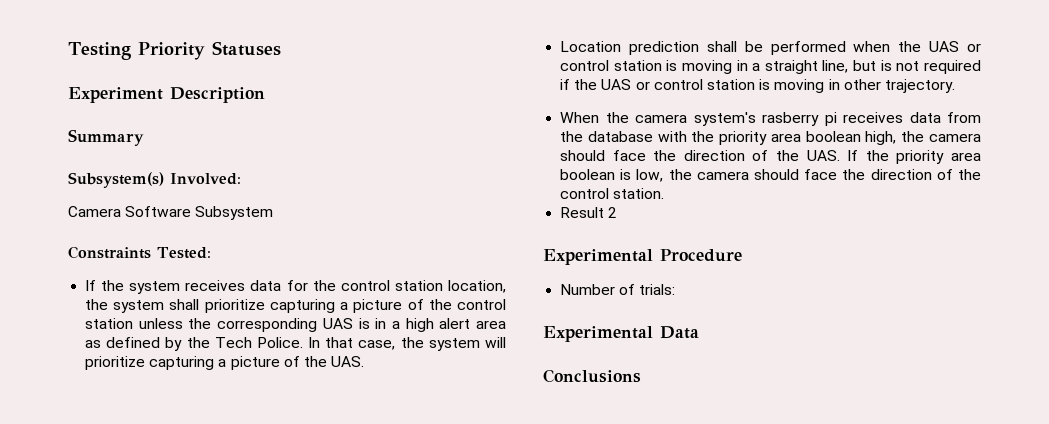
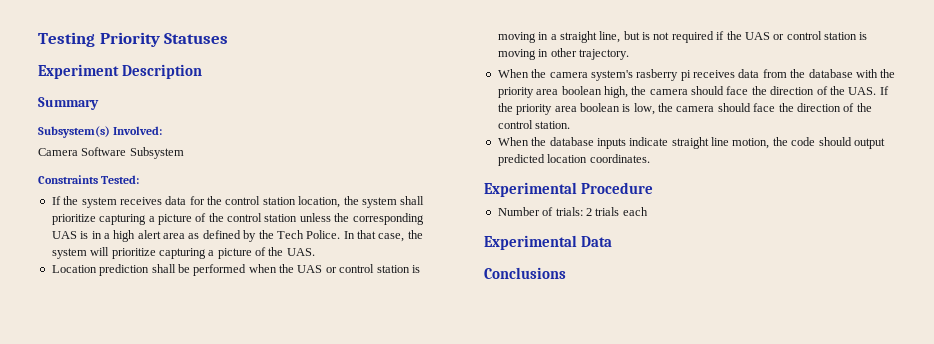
[560,207,618,218] Result 2 -> [497,137,885,149] [497,154,650,166] When the database inputs indicate straight line motion, the code should output predicted location coordinates.
(676, 289) none -> [585,207,648,216] 2 trials each

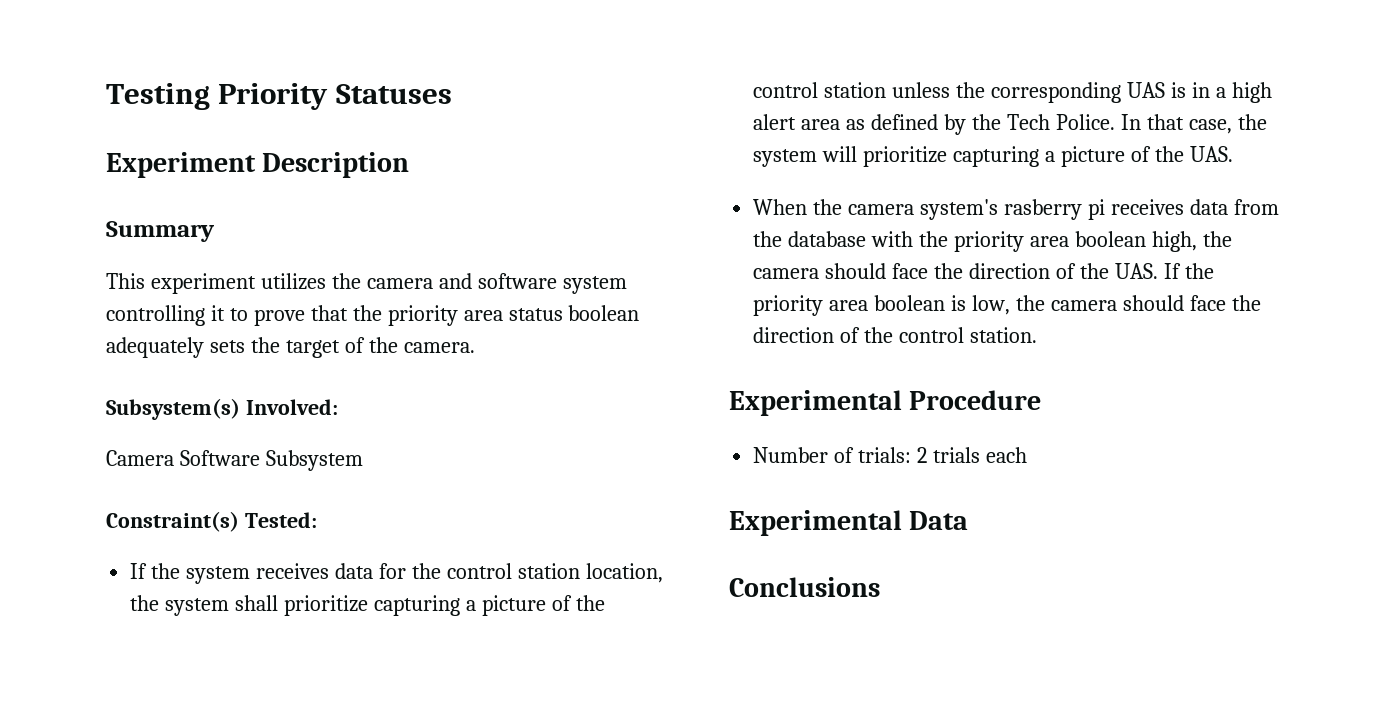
(99, 103) none -> [106,273,627,294] [106,305,640,326] [106,337,475,358] // This experiment utilizes the camera and software system controlling it to prove that the priority area status boolean adequately sets the target of the camera.
[38,175,98,184] Constraints -> [106,511,239,532] Constraint(s)
[51,264,420,276] [497,31,868,43] [497,48,629,60] // Location prediction shall be performed when the UAS or control station is moving in a straight line, but is not required if the UAS or control station is moving in other trajectory. -> (1233, 154) none
[497,137,885,149] [497,154,650,166] // When the database inputs indicate straight line motion, the code should output predicted location coordinates. -> (1037, 335) none

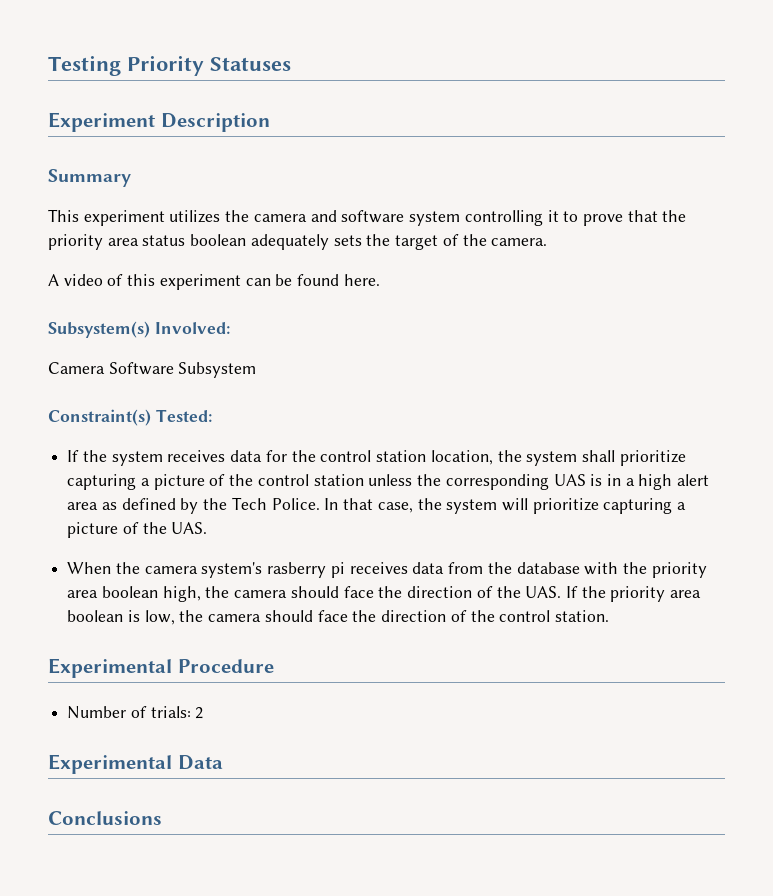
(475, 347) none -> [48,274,380,290] // A video of this experiment can be found here.
[932,447,1027,463] trials each -> (204, 713) none

